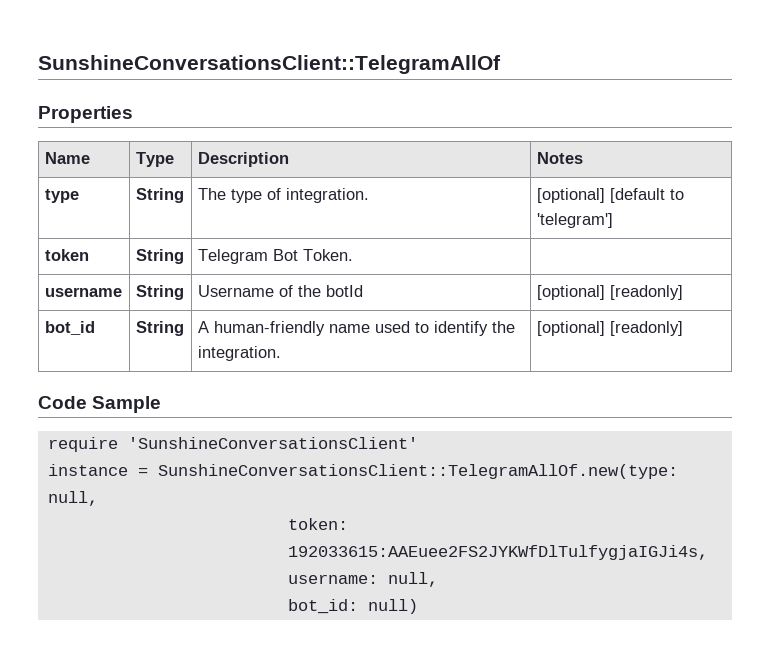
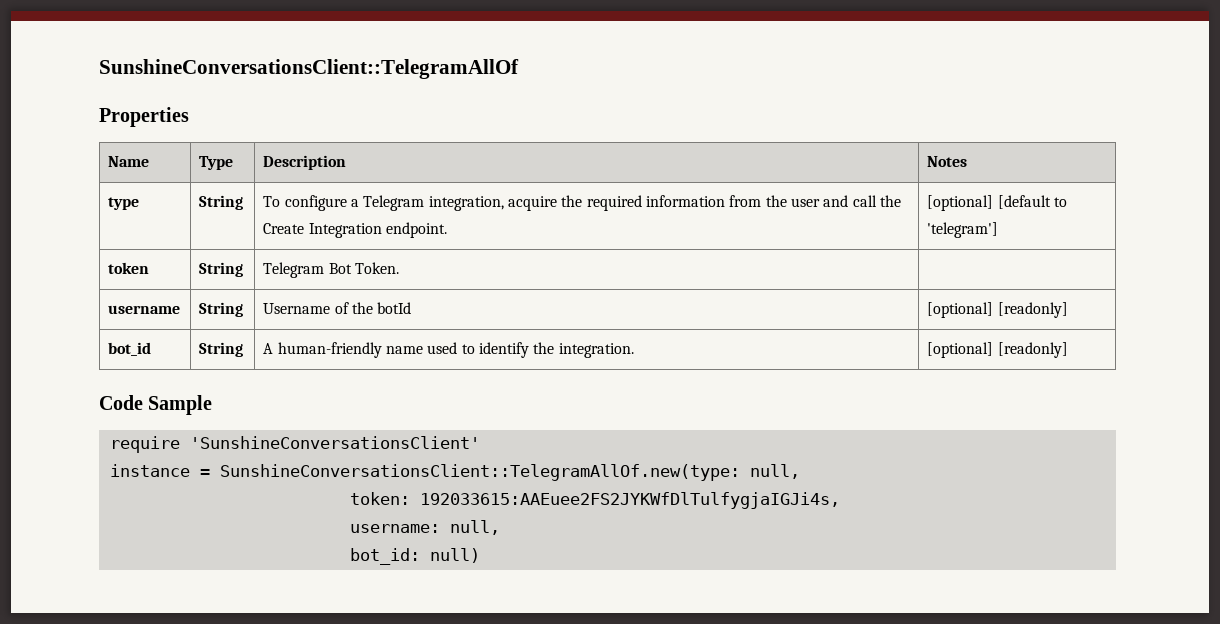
[197,188,369,203] The type of integration. -> [263,195,901,211] [263,222,448,238] To configure a Telegram integration, acquire the required information from the user and call the Create Integration endpoint.

